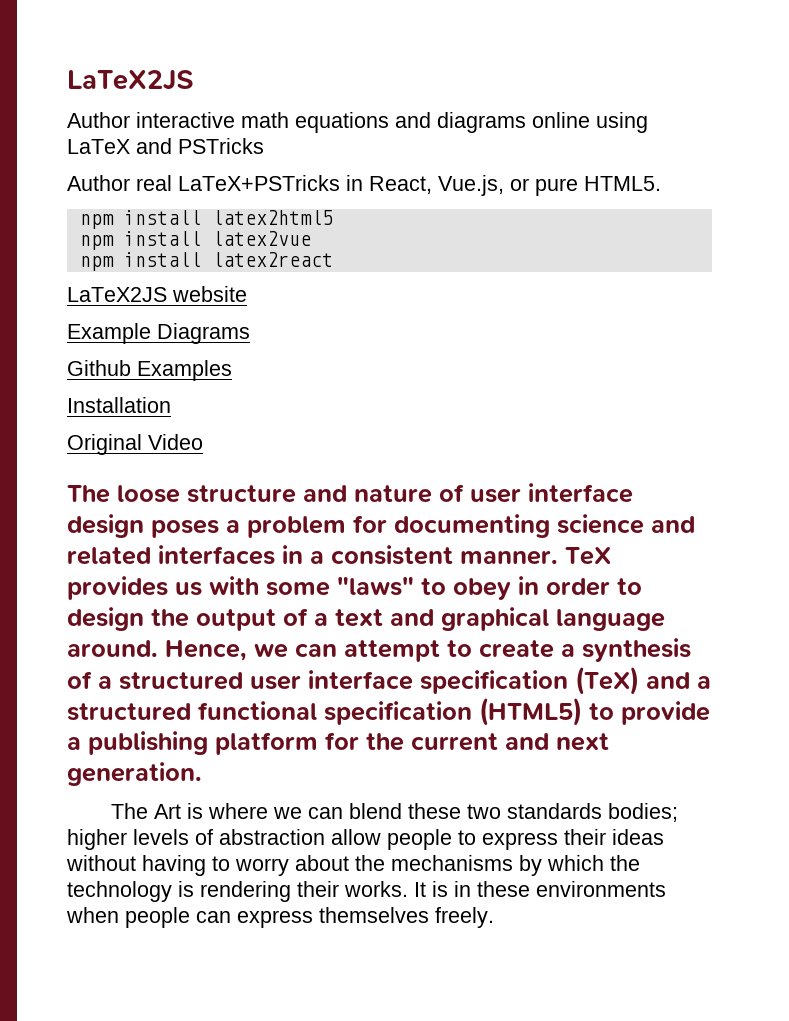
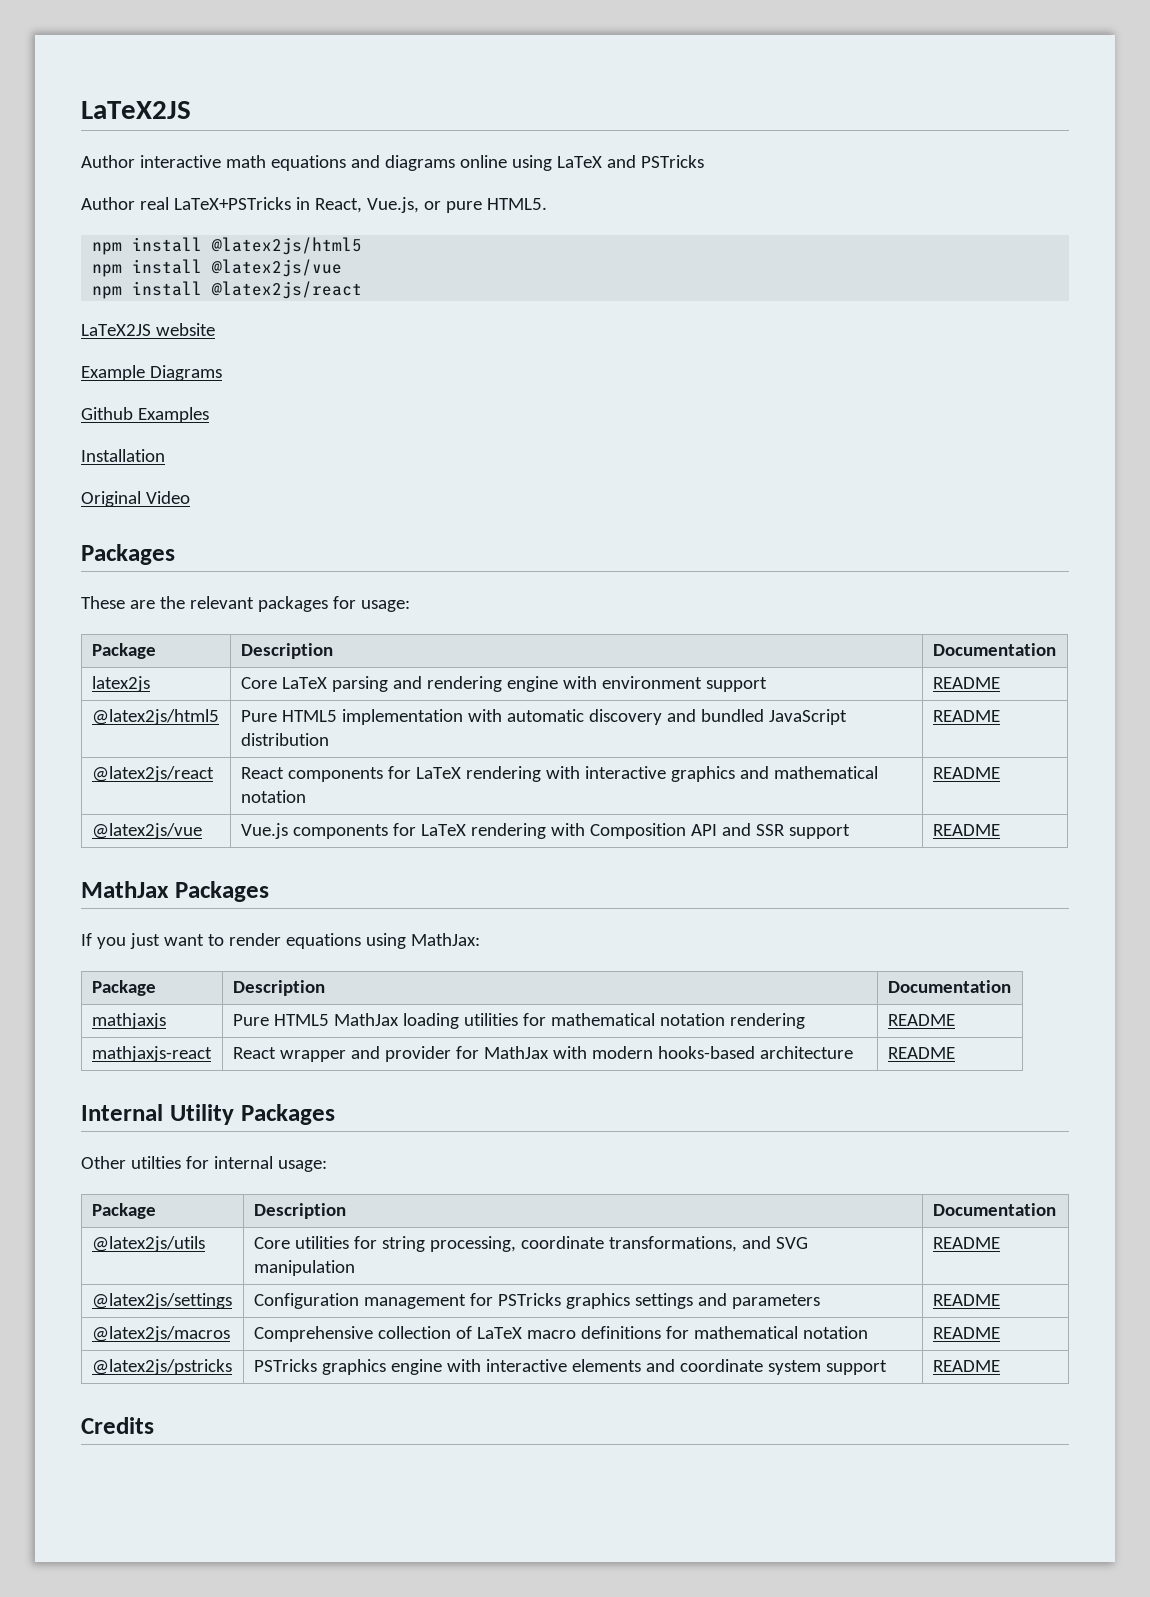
[211,210,333,225] [79,231,311,250] [79,252,333,271] latex2html5 // npm install latex2vue // npm install latex2react -> [211,237,363,255] [92,259,343,277] [92,281,363,299] @latex2js/html5 // npm install @latex2js/vue // npm install @latex2js/react
[67,483,633,503] [67,514,695,538] [67,545,611,565] [67,576,642,600] [67,607,665,631] [67,638,691,662] [67,666,711,695] [67,697,710,726] [67,731,609,755] [67,762,202,786] [110,803,678,822] [67,829,664,850] [66,855,640,876] [67,881,666,902] [66,907,494,928] The loose structure and nature of user interface design poses a problem for documenting science and related interfaces in a consistent manner. TeX provides us with some "laws" to obey in order to design the output of a text and graphical language around. Hence, we can attempt to create a synthesis of a structured user interface specification (TeX) and a structured functional specification (HTML5) to provide a publishing platform for the current and next generation. // The Art is where we can blend these two standards bodies; higher levels of abstraction allow people to express their ideas without having to worry about the mechanisms by which the technology is rendering their works. It is in these environments when people can express themselves freely. -> [81,544,175,565] [81,596,410,612] [91,643,156,659] [240,643,333,659] [932,643,1056,656] [91,676,150,692] [240,676,767,692] [932,677,1000,689] [91,709,219,725] [240,709,847,725] [240,733,329,746] [932,710,1000,722] [91,766,214,782] [240,766,878,782] [240,790,306,803] [932,767,1000,779] [91,823,202,839] [240,823,850,839] [932,824,1000,836] [81,881,269,902] [81,933,480,949] [91,980,156,996] [232,980,325,996] [887,980,1011,993] [91,1013,166,1029] [232,1013,805,1029] [887,1014,955,1026] [91,1046,212,1062] [232,1046,853,1062] [887,1047,955,1059] [81,1104,335,1125] [81,1156,327,1172] [91,1203,156,1219] [253,1203,346,1219] [932,1203,1056,1216] [91,1236,205,1252] [253,1236,808,1252] [253,1260,355,1276] [932,1237,1000,1249] [91,1293,232,1309] [253,1293,820,1309] [932,1294,1000,1306] [91,1326,230,1342] [253,1326,868,1342] [932,1327,1000,1339] [91,1359,232,1375] [253,1359,887,1375] [932,1360,1000,1372] [81,1417,154,1434] Packages // These are the relevant packages for usage: // Package | Description | Documentation // latex2js | Core LaTeX parsing and rendering engine with environment support | README // @latex2js/html5 | Pure HTML5 implementation with automatic discovery and bundled JavaScript distribution | README // @latex2js/react | React components for LaTeX rendering with interactive graphics and mathematical notation | README // @latex2js/vue | Vue.js components for LaTeX rendering with Composition API and SSR support | README // MathJax Packages // If you just want to render equations using MathJax: // Package | Description | Documentation // mathjaxjs | Pure HTML5 MathJax loading utilities for mathematical notation rendering | README // mathjaxjs-react | React wrapper and provider for MathJax with modern hooks-based architecture | README // Internal Utility Packages // Other utilties for internal usage: // Package | Description | Documentation // @latex2js/utils | Core utilities for string processing, coordinate transformations, and SVG manipulation | README // @latex2js/settings | Configuration management for PSTricks graphics settings and parameters | README // @latex2js/macros | Comprehensive collection of LaTeX macro definitions for mathematical notation | README // @latex2js/pstricks | PSTricks graphics engine with interactive elements and coordinate system support | README // Credits

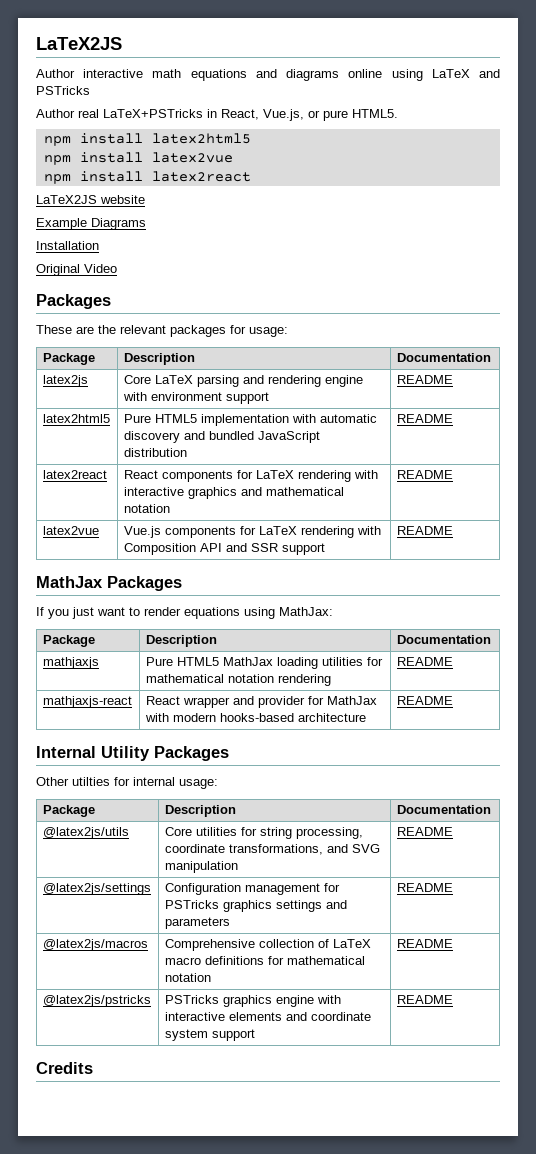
[211,237,363,255] [92,259,343,277] [92,281,363,299] @latex2js/html5 // npm install @latex2js/vue // npm install @latex2js/react -> [151,133,251,144] [43,152,233,165] [43,171,251,184] latex2html5 // npm install latex2vue // npm install latex2react
[81,407,209,423] // Github Examples -> (146, 224) none
[91,709,219,725] @latex2js/html5 -> [42,414,110,423] latex2html5
[91,766,214,782] @latex2js/react -> [42,470,107,479] latex2react
[91,823,202,839] @latex2js/vue -> [42,526,99,535] latex2vue

